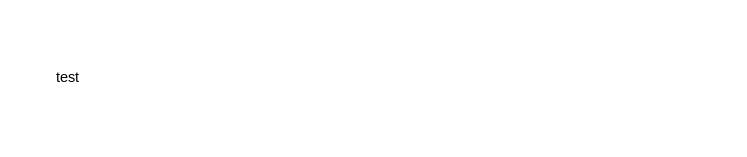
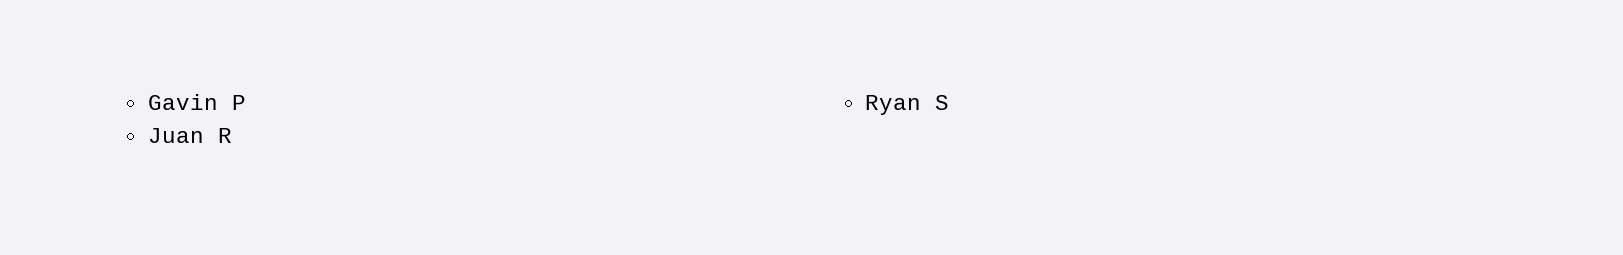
[56,72,79,82] test -> [147,94,246,110] [147,128,232,143] [864,95,949,115] Gavin P // Juan R // Ryan S

